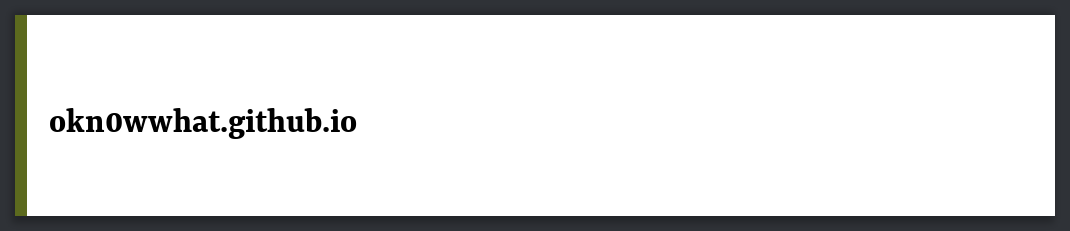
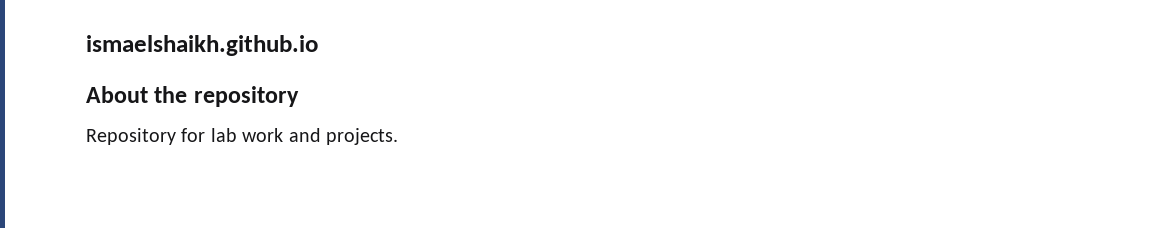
[49,108,357,139] okn0wwhat.github.io -> [86,35,318,56] [86,86,299,107] [86,128,398,145] ismaelshaikh.github.io // About the repository // Repository for lab work and projects.

